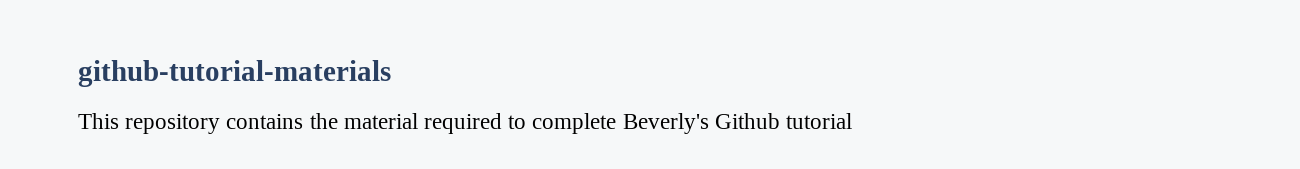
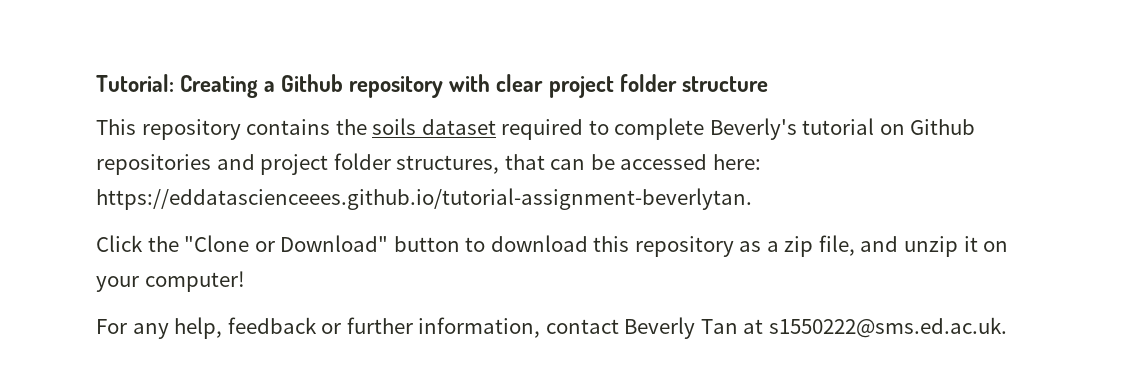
[78,60,391,87] github-tutorial-materials -> [96,74,768,98] Tutorial: Creating a Github repository with clear project folder structure
[343,113,418,129] material -> [372,118,496,135] soils dataset
[714,113,853,129] Github tutorial -> [802,118,976,135] [96,153,761,175] [96,188,752,210] [96,235,1009,257] [96,271,245,292] [96,317,1007,339] tutorial on Github repositories and project folder structures, that can be accessed here: https://eddatascienceees.github.io/tutorial-assignment-beverlytan. // Click the "Clone or Download" button to download this repository as a zip file, and unzip it on your computer! // For any help, feedback or further information, contact Beverly Tan at s1550222@sms.ed.ac.uk.

